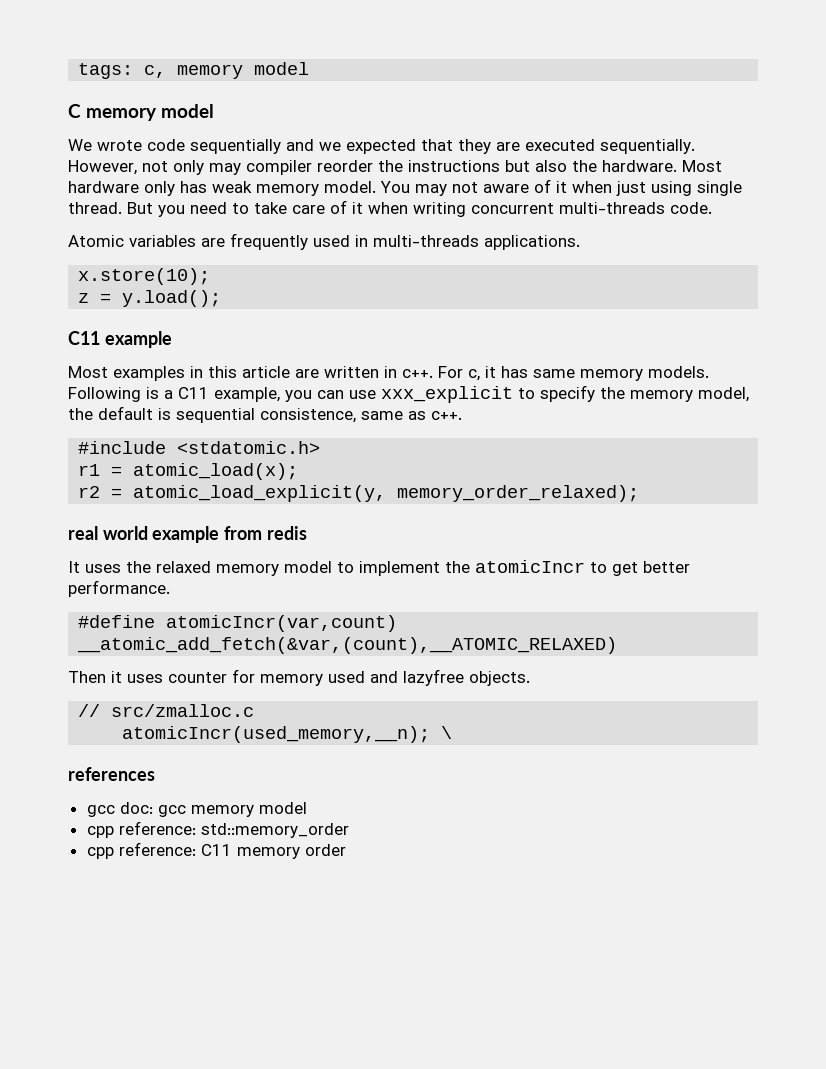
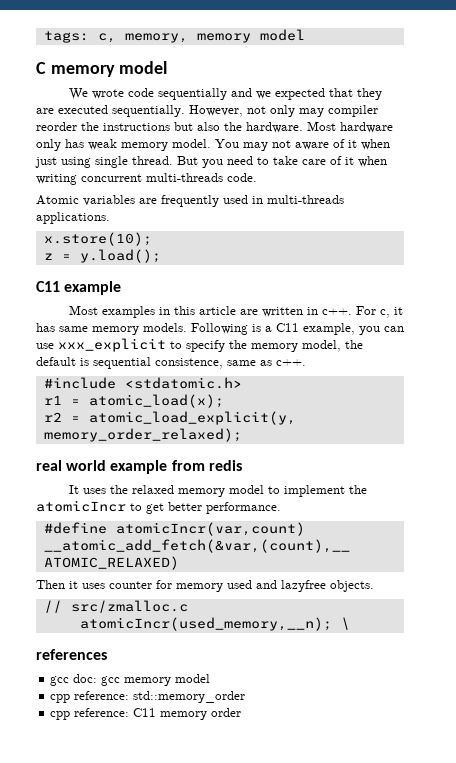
(167, 71) none -> [124,33,188,43] memory,

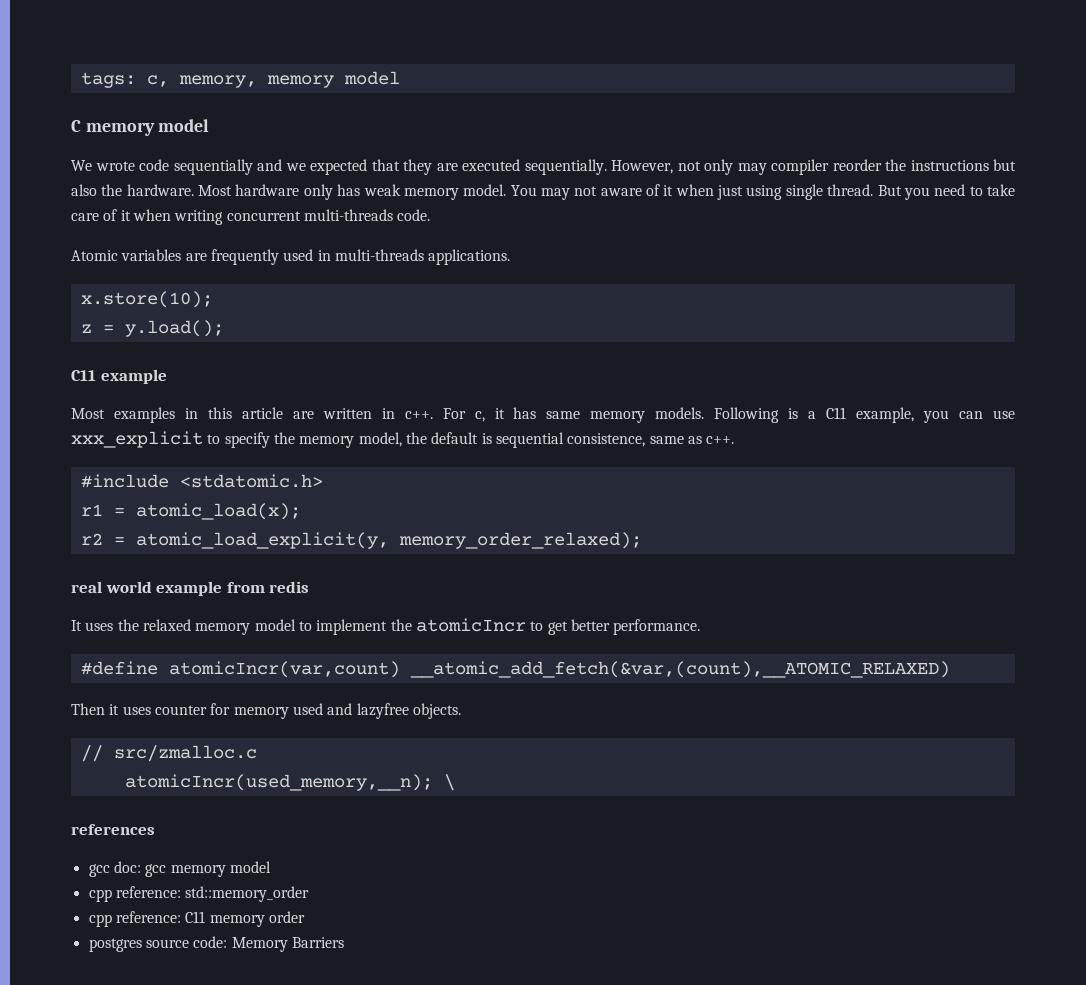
(242, 712) none -> [88,936,344,952] // postgres source code: Memory Barriers

